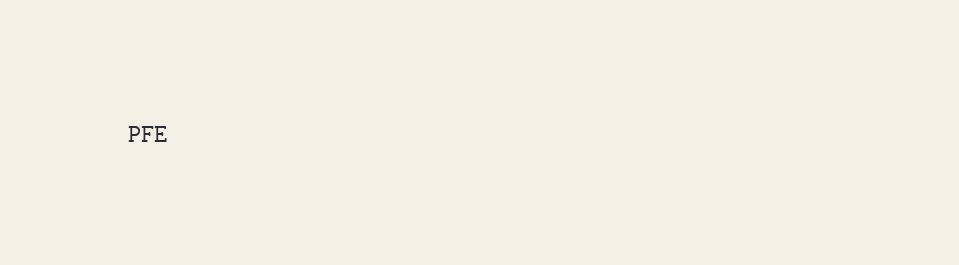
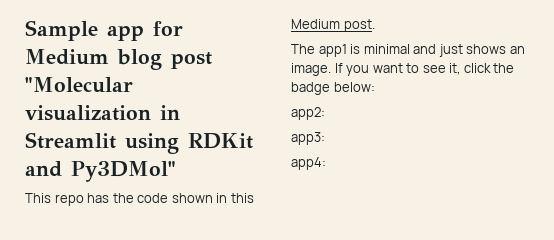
[128,126,167,142] PFE -> [25,20,183,41] [25,49,212,70] [25,77,133,93] [25,105,180,121] [25,132,253,154] [25,161,176,182] [25,193,254,206] [291,19,375,32] [291,44,525,57] [291,63,515,76] [291,82,375,95] [291,107,325,120] [291,132,325,145] [291,157,326,170] Sample app for Medium blog post "Molecular visualization in Streamlit using RDKit and Py3DMol" // This repo has the code shown in this Medium post. // The app1 is minimal and just shows an image. If you want to see it, click the badge below: // app2: // app3: // app4:

